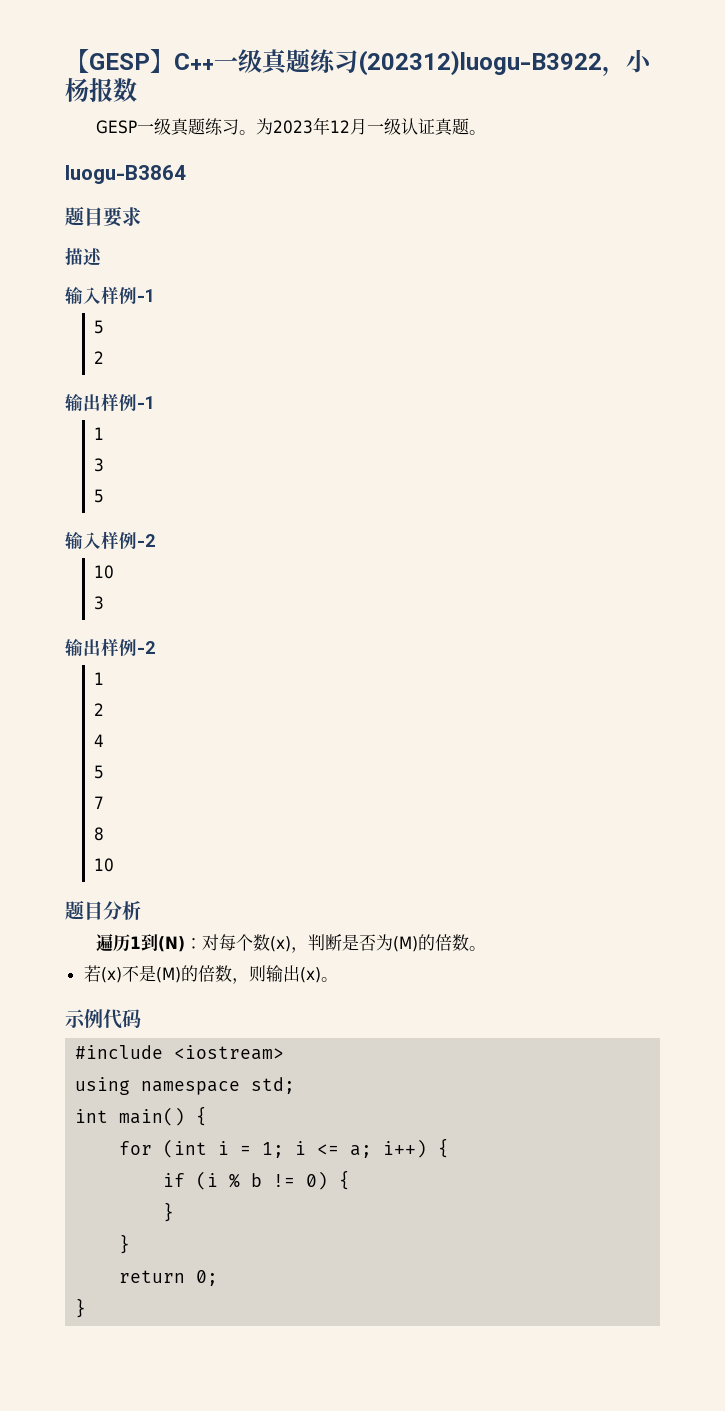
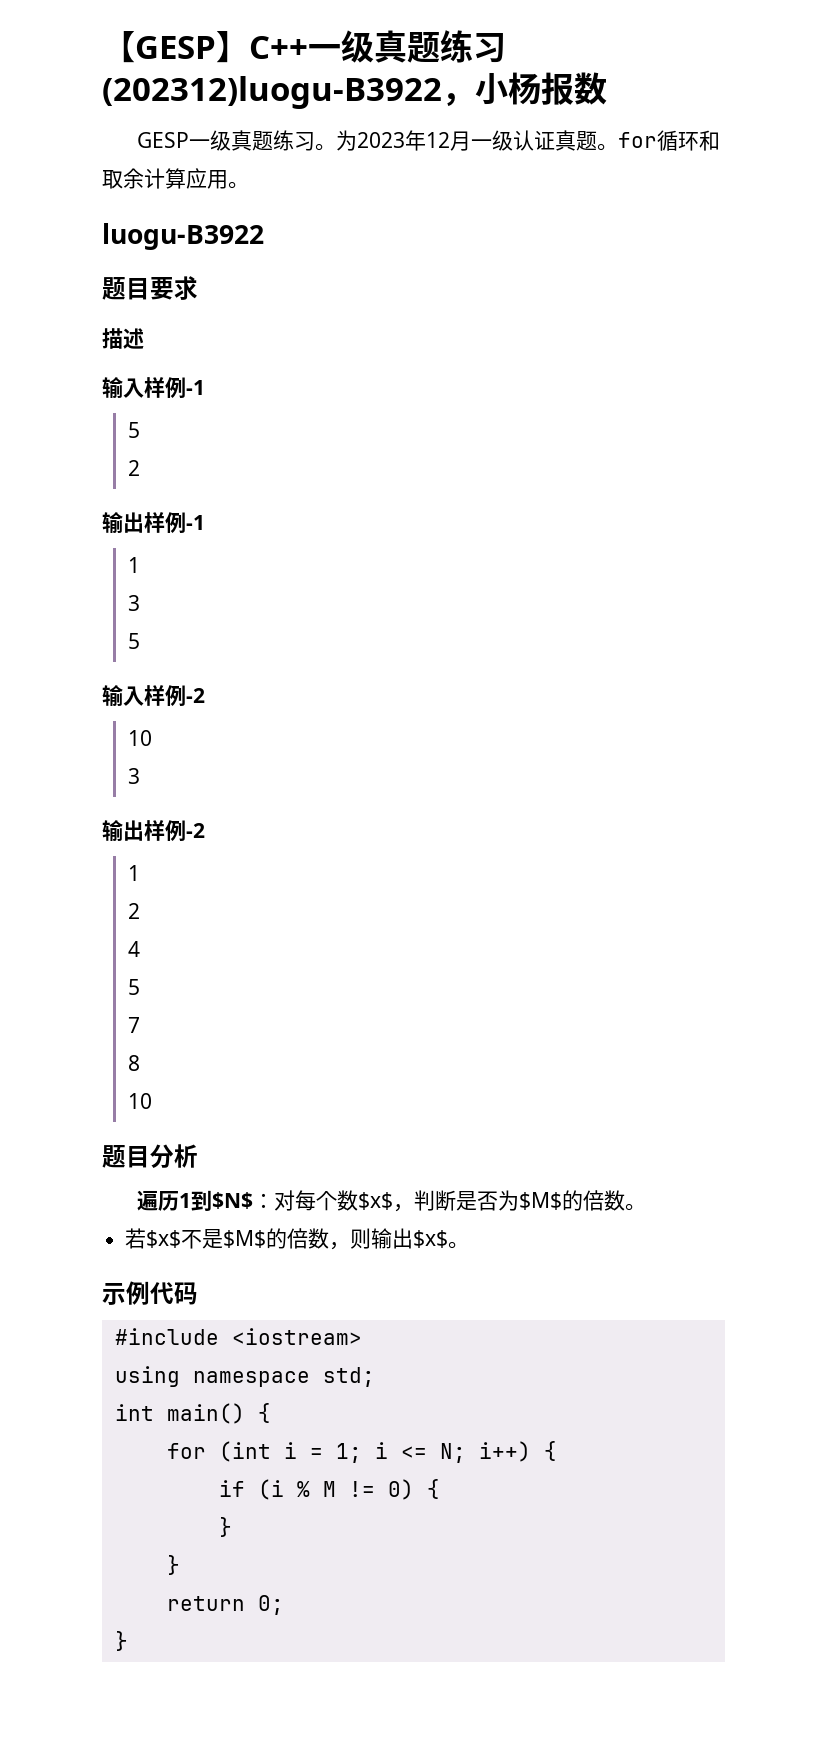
[65,165,186,184] // luogu-B3864 -> [618,130,721,151] [102,168,249,189] [102,223,264,250] for循环和取余计算应用。 // luogu-B3922
[157,936,185,952] (N) -> [212,1192,254,1209] $N$
[269,936,291,952] (x) -> [358,1192,394,1210] $x$
[392,936,418,952] (M) -> [519,1192,563,1210] $M$
[100,965,181,983] (x)不是(M) -> [146,1229,267,1249] $x$不是$M$
[299,967,321,983] (x) -> [413,1230,449,1248] $x$
[350,1145,373,1158] a; -> [439,1443,466,1463] N;
[251,1173,263,1187] b -> [322,1481,336,1497] M

